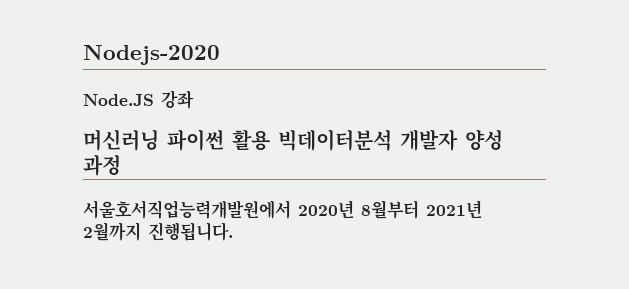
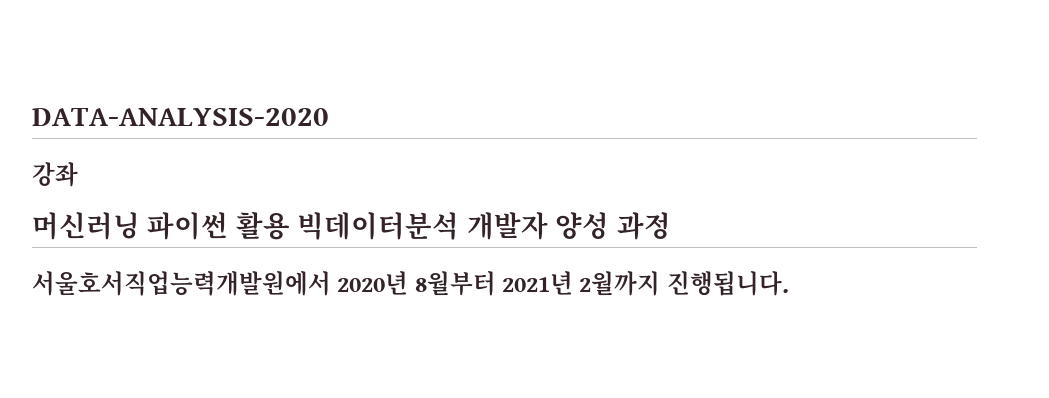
[83,45,220,65] [83,94,154,106] Nodejs-2020 // Node.JS -> [32,108,329,126] DATA-ANALYSIS-2020 //

